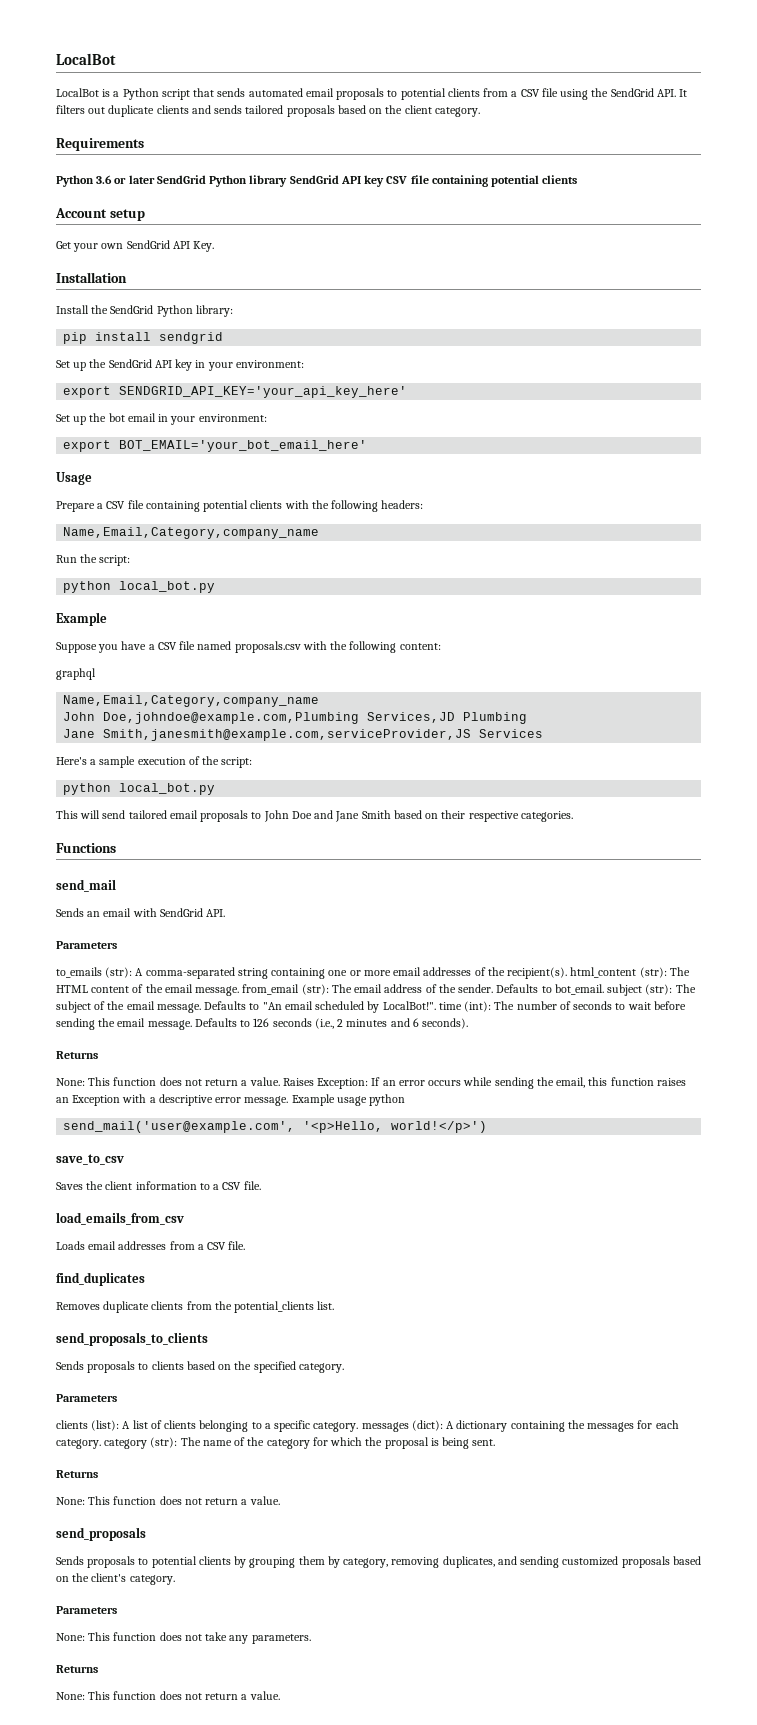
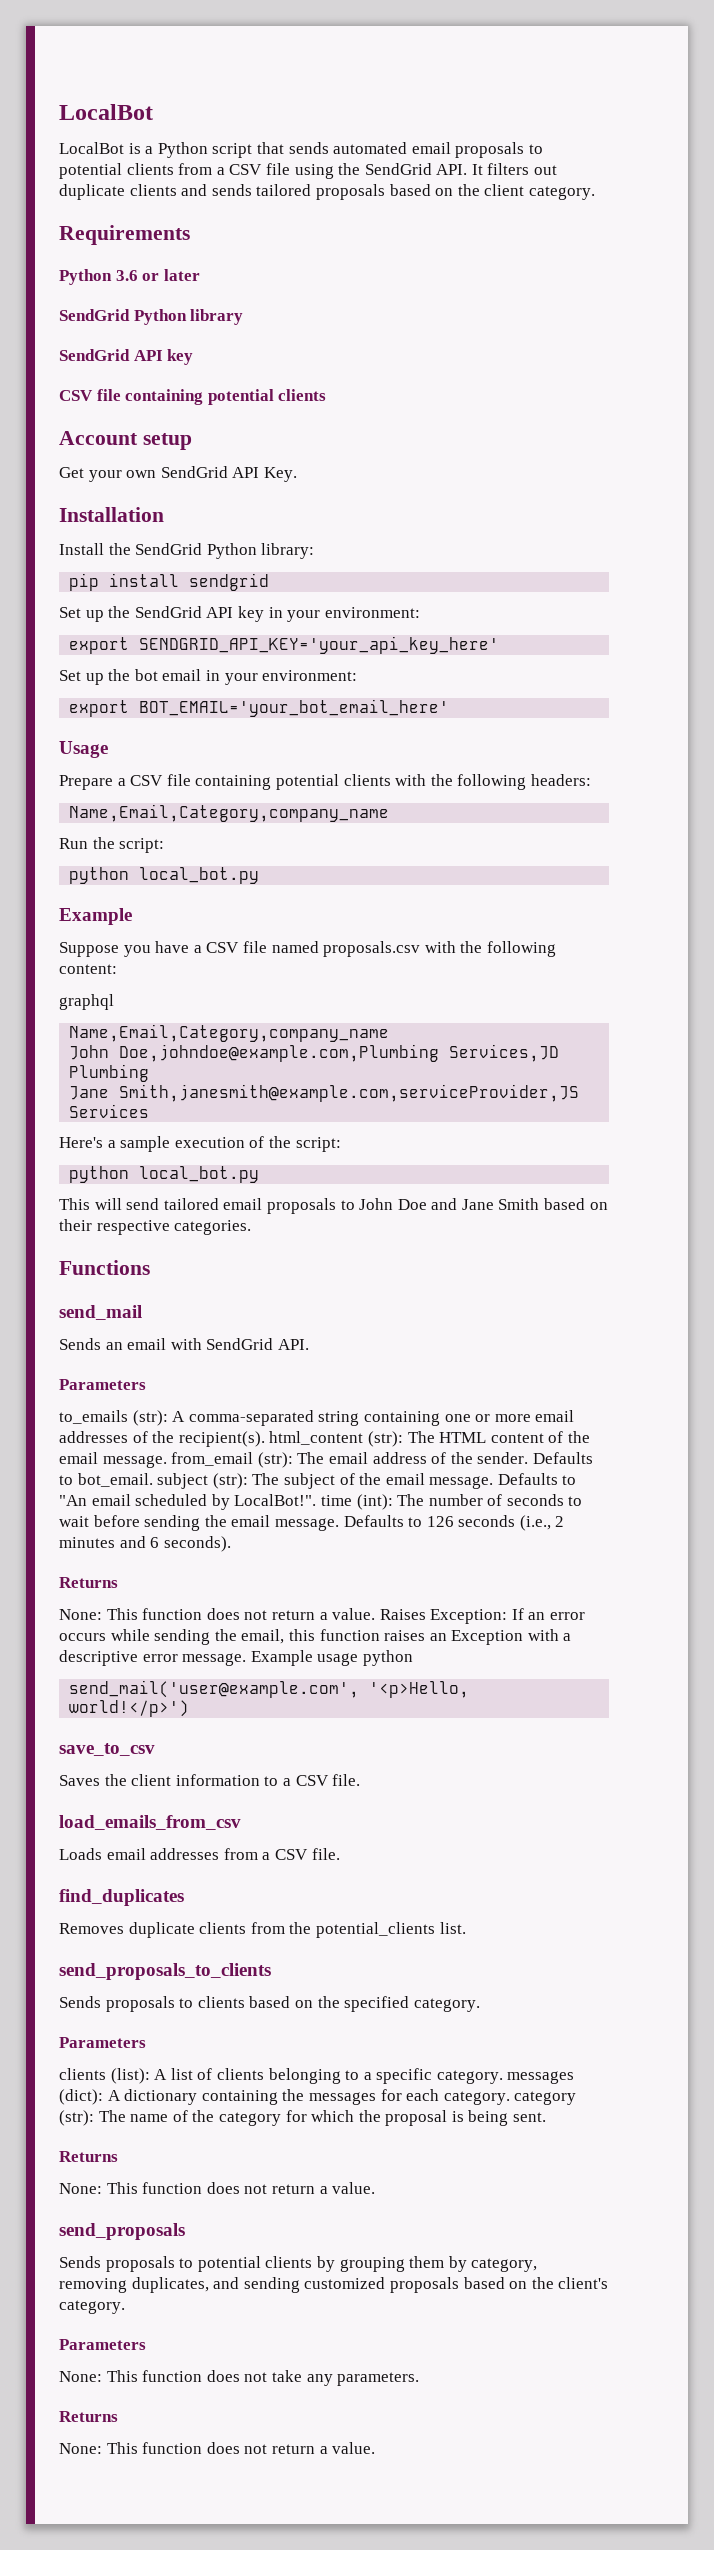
(155, 179) none -> (200, 275) //
[289,175,385,187] SendGrid API key -> [59,349,194,365] // SendGrid API key //

